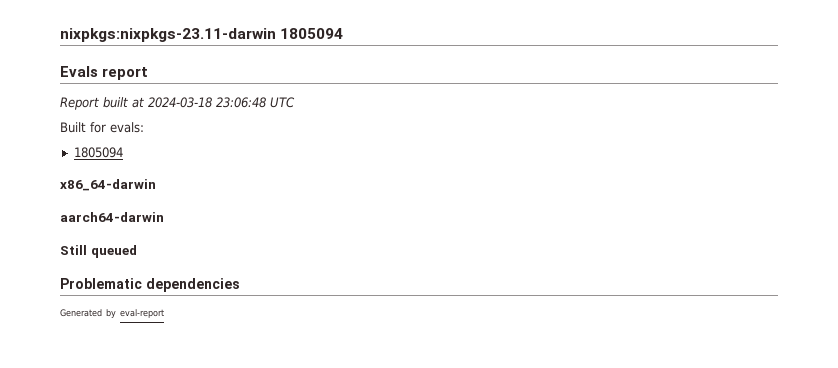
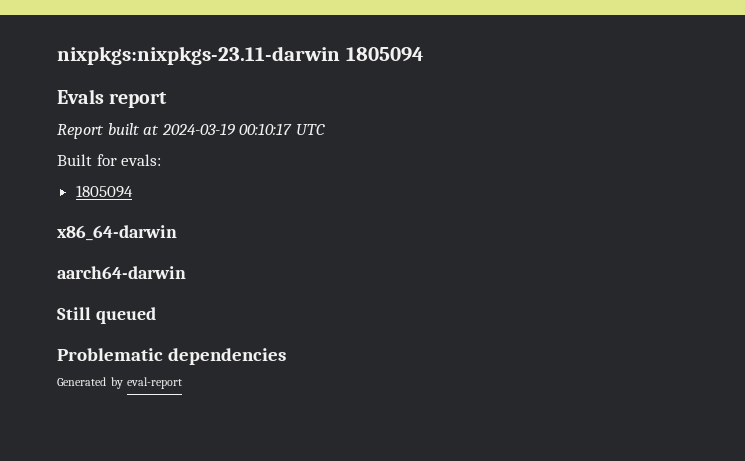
[148,97,266,108] 2024-03-18 23:06:48 -> [161,123,293,136] 2024-03-19 00:10:17

